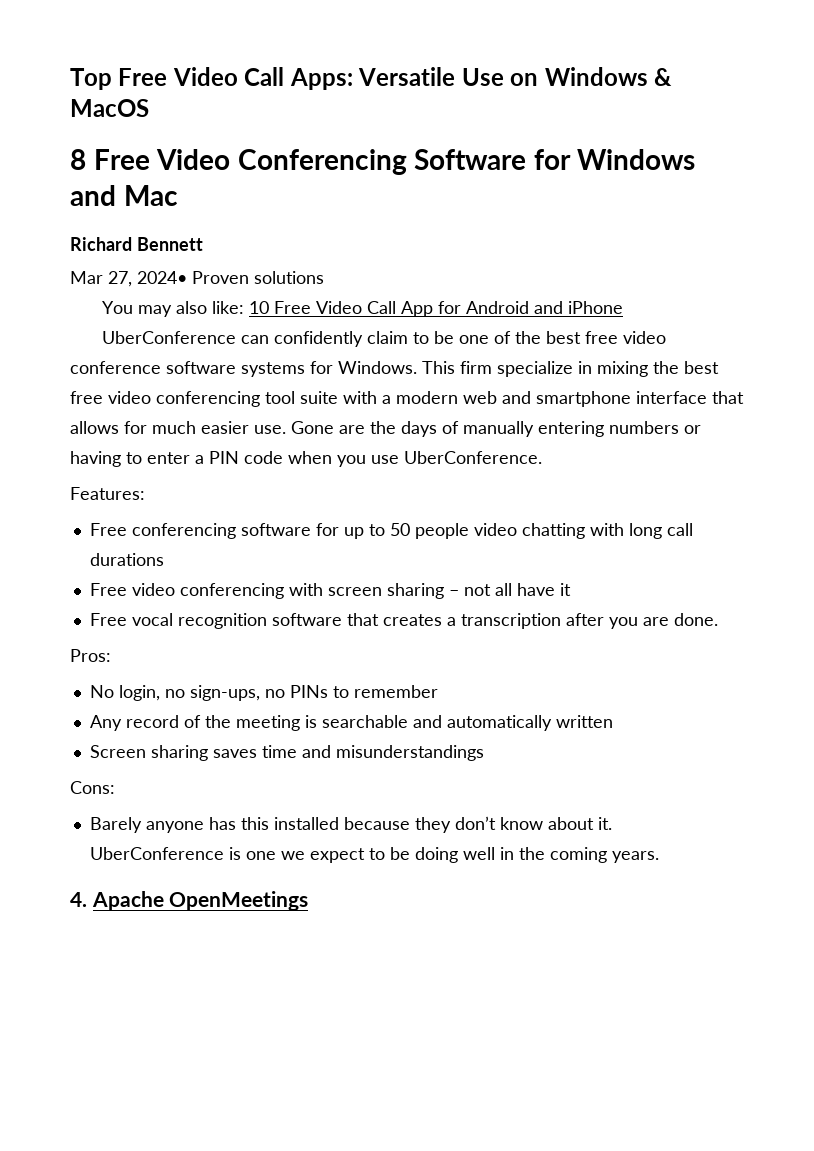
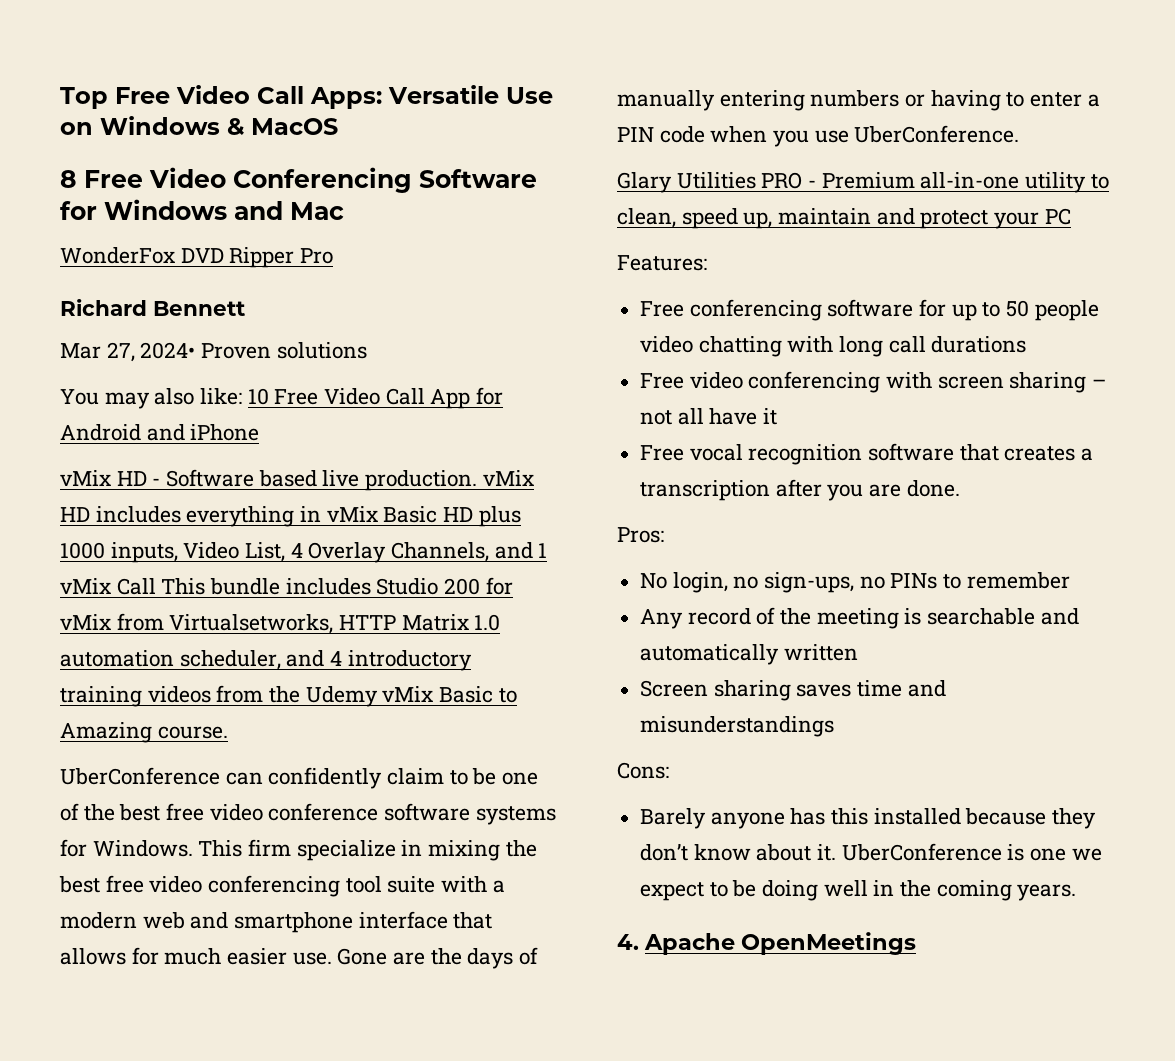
(178, 195) none -> [60,247,334,268] // WonderFox DVD Ripper Pro
(623, 307) none -> [60,469,534,491] [60,506,521,527] [60,542,548,563] [60,577,513,595] [60,613,501,634] [60,650,472,671] [60,685,517,707] [60,722,228,743] // vMix HD - Software based live production. vMix HD includes everything in vMix Basic HD plus 1000 inputs, Video List, 4 Overlay Channels, and 1 vMix Call This bundle includes Studio 200 for vMix from Virtualsetworks, HTTP Matrix 1.0 automation scheduler, and 4 introductory training videos from the Udemy vMix Basic to Amazing course.
(542, 457) none -> [617,172,1109,193] [617,208,1071,229] // Glary Utilities PRO - Premium all-in-one utility to clean, speed up, maintain and protect your PC

